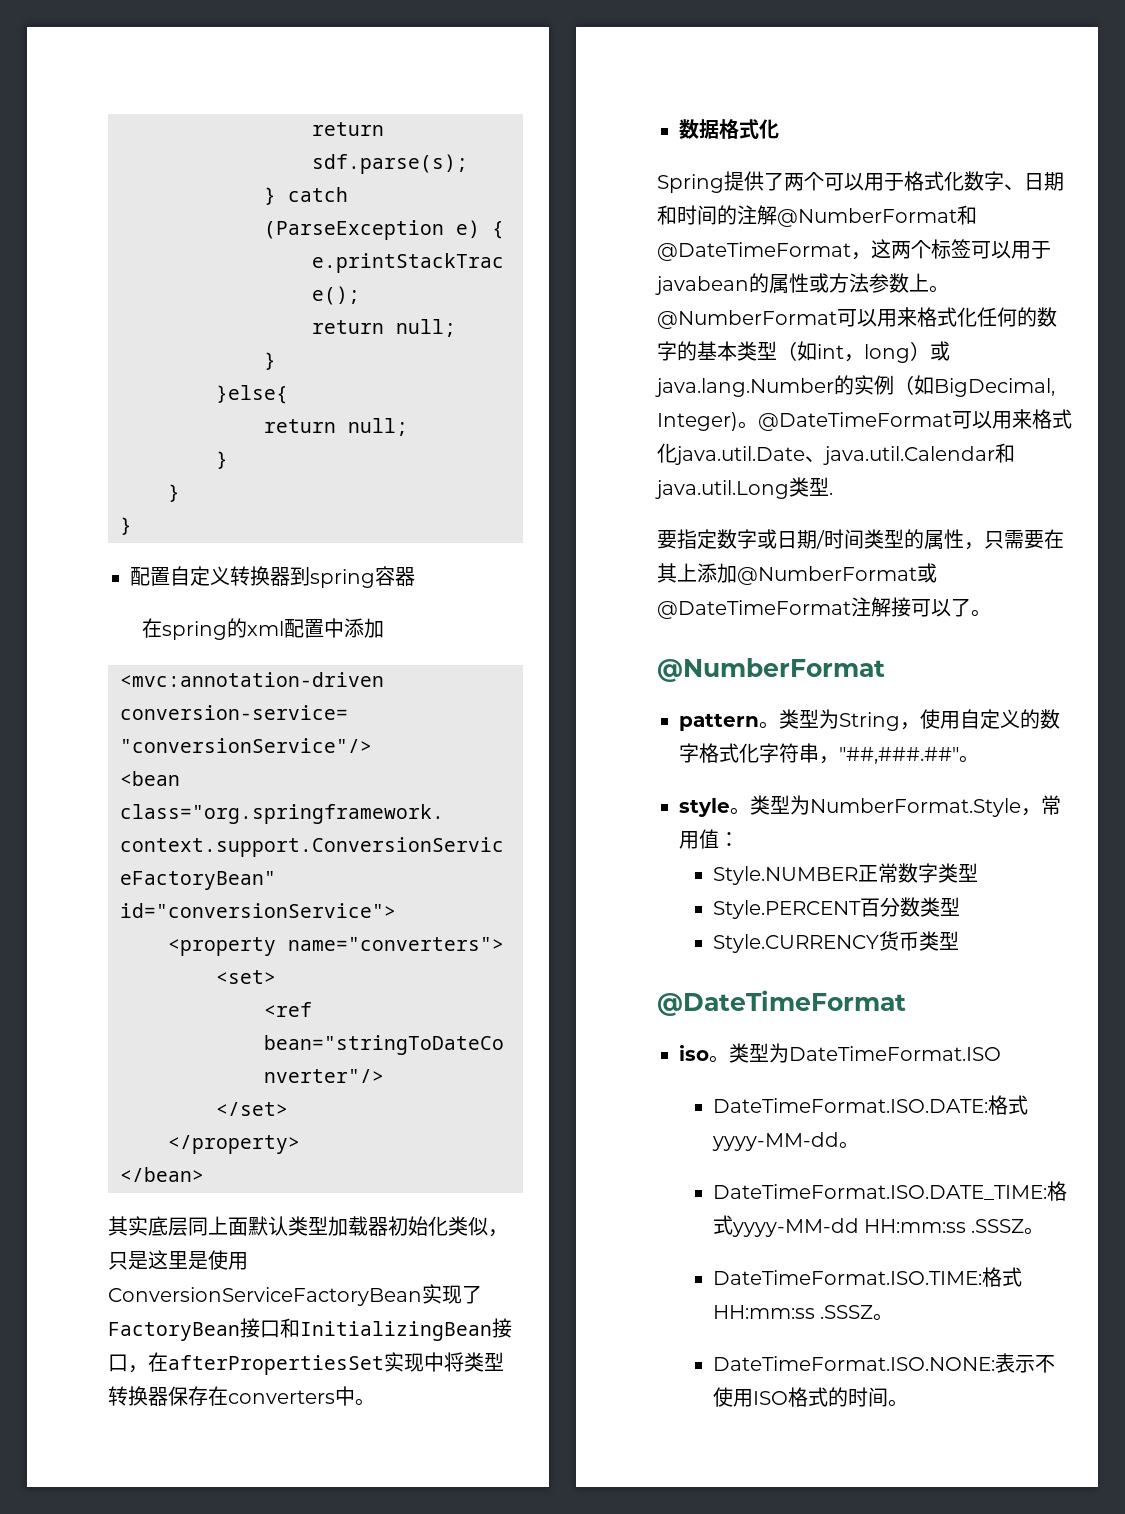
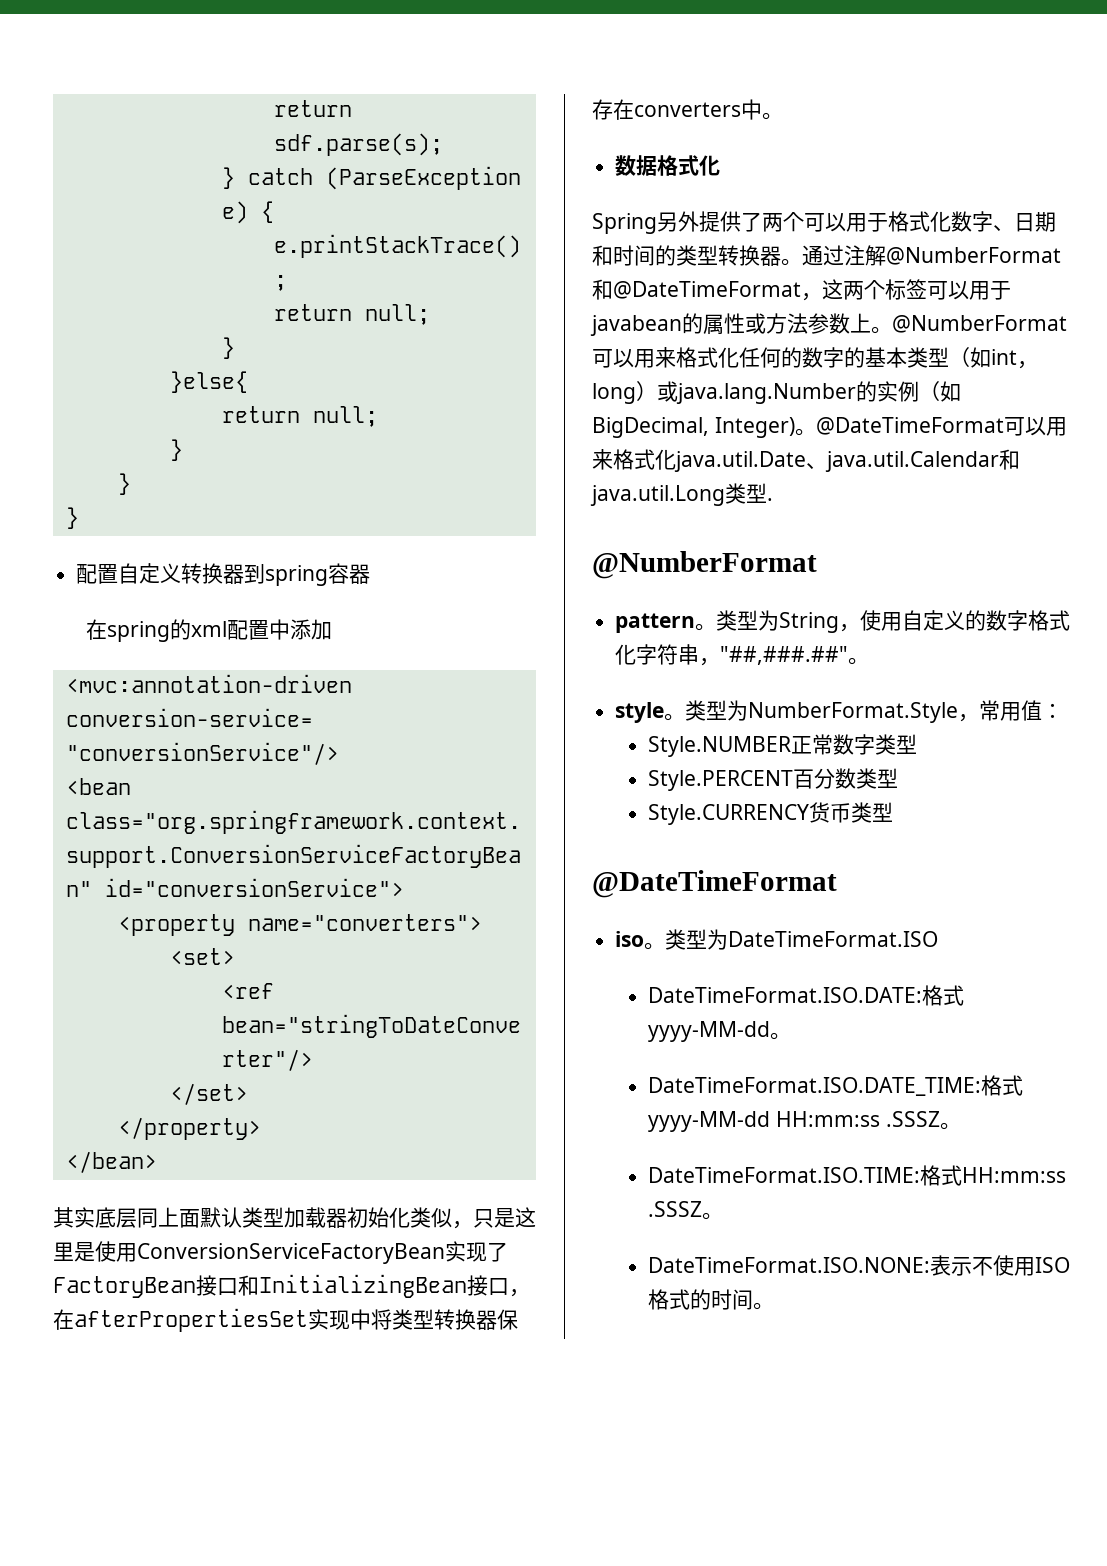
(724, 183) none -> [657,211,699,232] 另外
(737, 215) none -> [676,245,844,266] 类型转换器。通过
[657,529,1064,550] [657,563,937,585] [657,597,991,619] // 要指定数字或日期/时间类型的属性，只需要在其上添加@NumberFormat或@DateTimeFormat注解接可以了。 -> (773, 499) none

